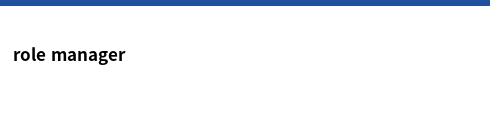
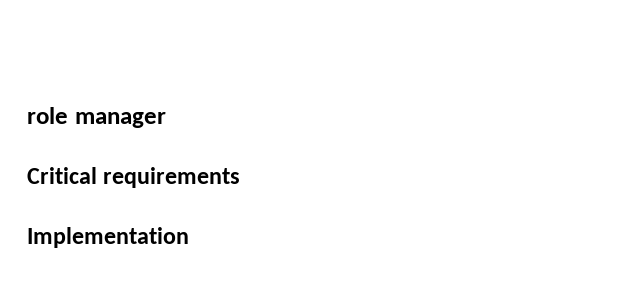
(126, 58) none -> [27,167,241,188] [27,227,189,248] // Critical requirements // Implementation

